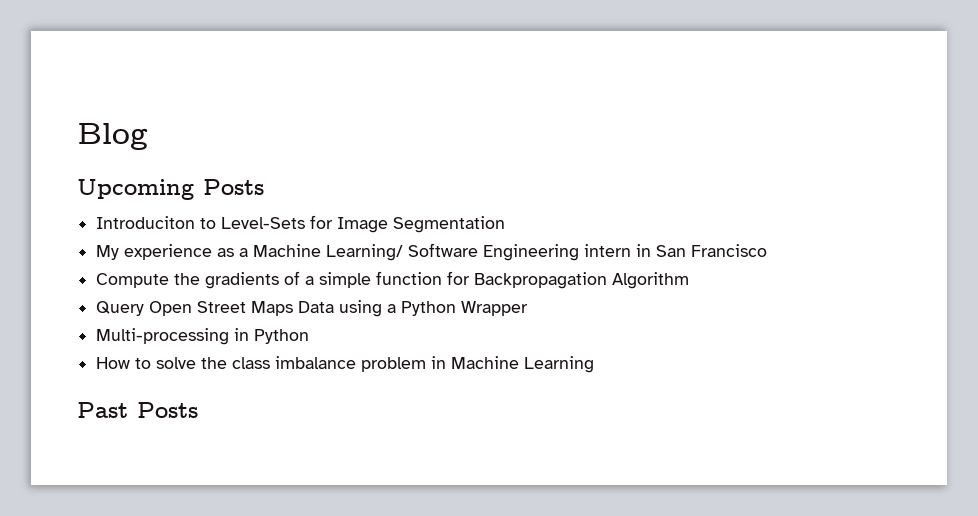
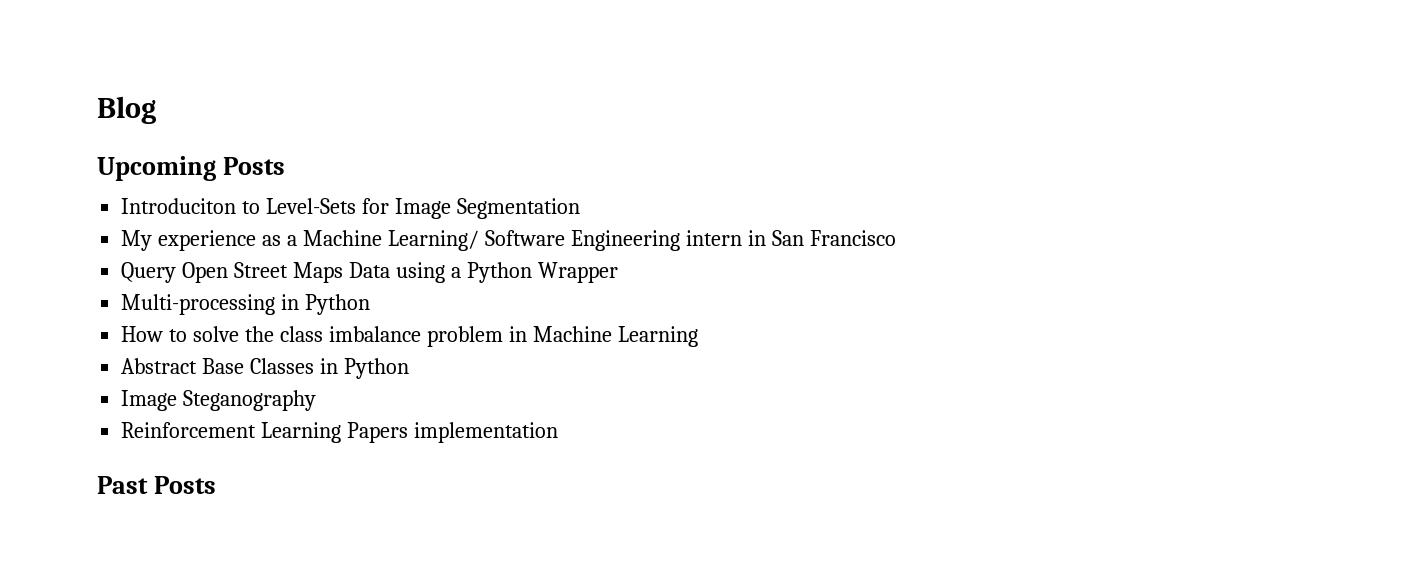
[96,271,690,289] // Compute the gradients of a simple function for Backpropagation Algorithm -> (896, 238) none
(595, 364) none -> [121,358,409,379] [121,390,317,411] [121,422,559,443] // Abstract Base Classes in Python // Image Steganography // Reinforcement Learning Papers implementation

